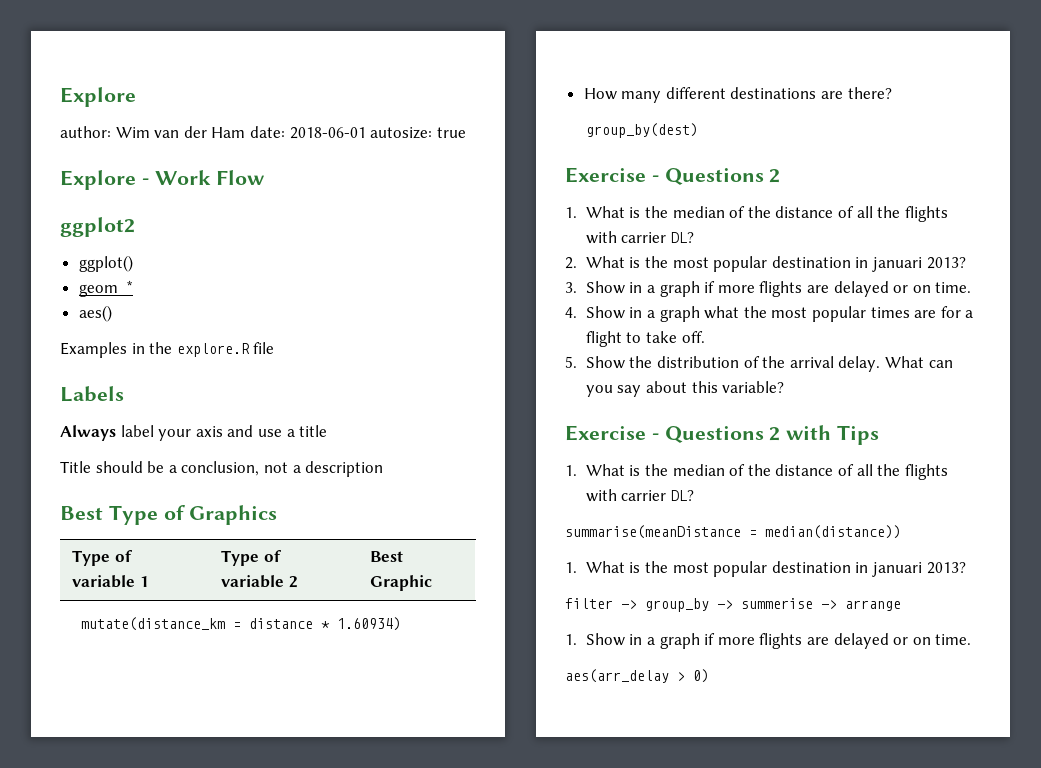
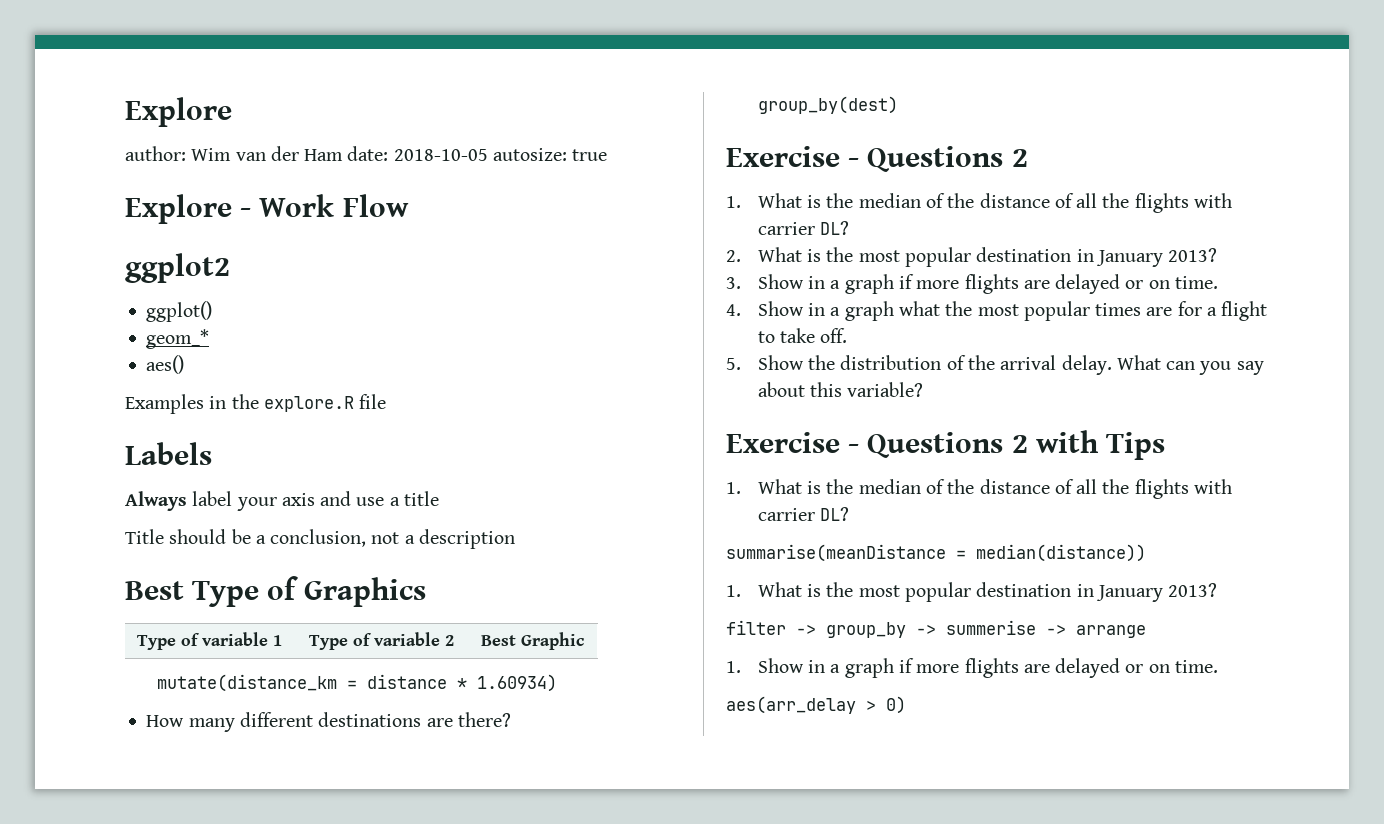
[289,127,366,139] 2018-06-01 -> [393,149,488,161] 2018-10-05
[872,257,923,272] januari -> [1095,250,1163,267] January
[872,562,923,577] januari -> [1095,585,1163,602] January

